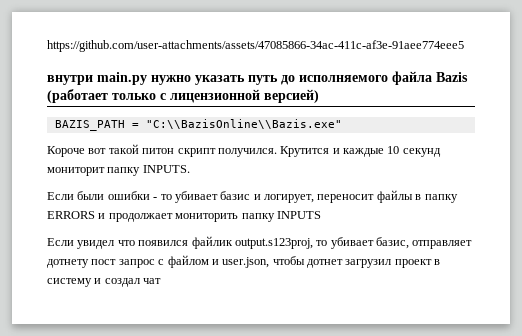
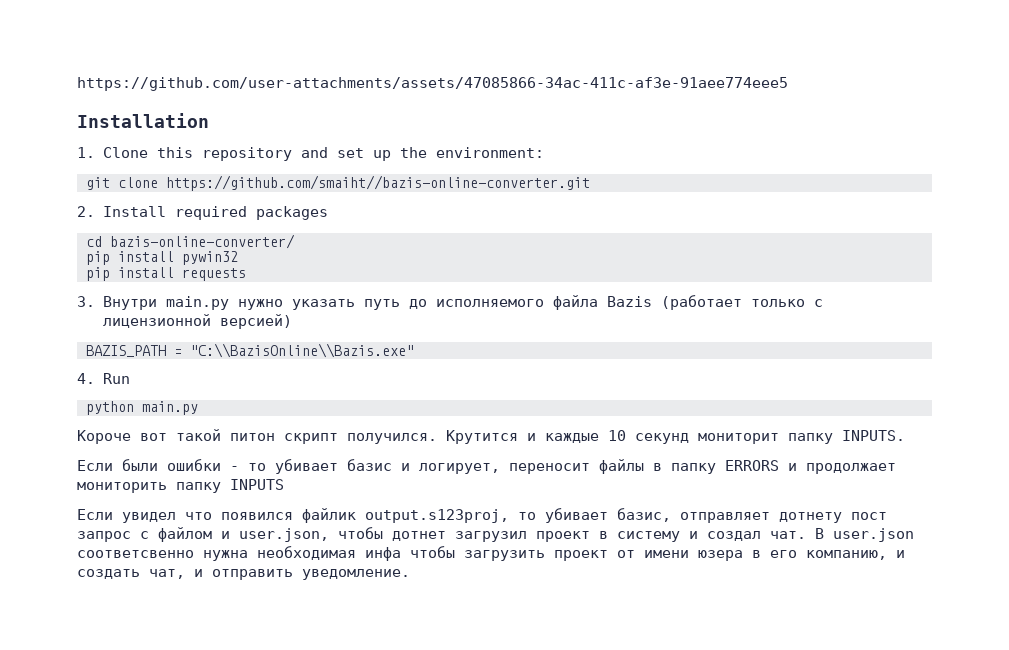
[47,75,93,85] внутри -> [77,113,209,128] [77,147,544,161] [86,175,590,191] [77,206,328,220] [86,234,295,249] [86,251,238,265] [86,267,246,281] [77,296,157,310] Installation // 1. Clone this repository and set up the environment: // git clone https://github.com/smaiht//bazis-online-converter.git // 2. Install required packages // cd bazis-online-converter/ // pip install pywin32 // pip install requests // 3. Внутри
(342, 124) none -> [77,373,130,384] [86,401,198,415] // 4. Run // python main.py
[143,278,162,284] чат -> [770,528,914,542] [77,546,905,561] [77,569,410,580] чат. В user.json соответсвенно нужна необходимая инфа чтобы загрузить проект от имени юзера в его компанию, и создать чат, и отправить уведомление.

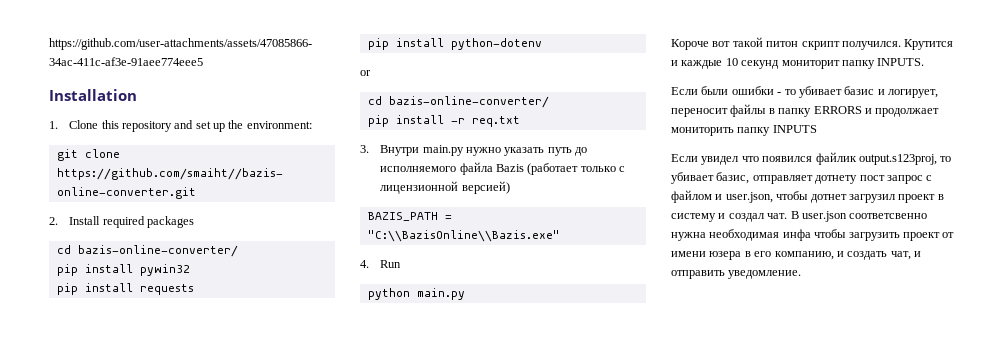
(246, 274) none -> [367,38,542,50] [360,70,371,76] [367,96,549,108] [367,115,520,127] // pip install python-dotenv // or // cd bazis-online-converter/ // pip install -r req.txt

